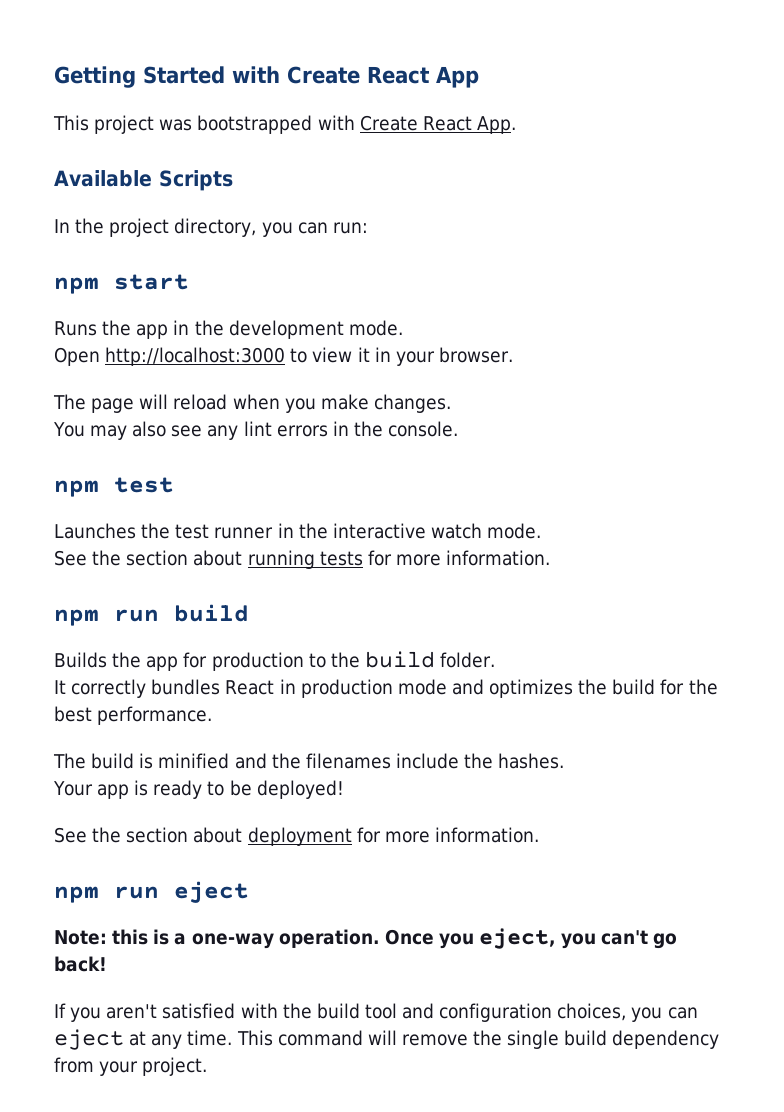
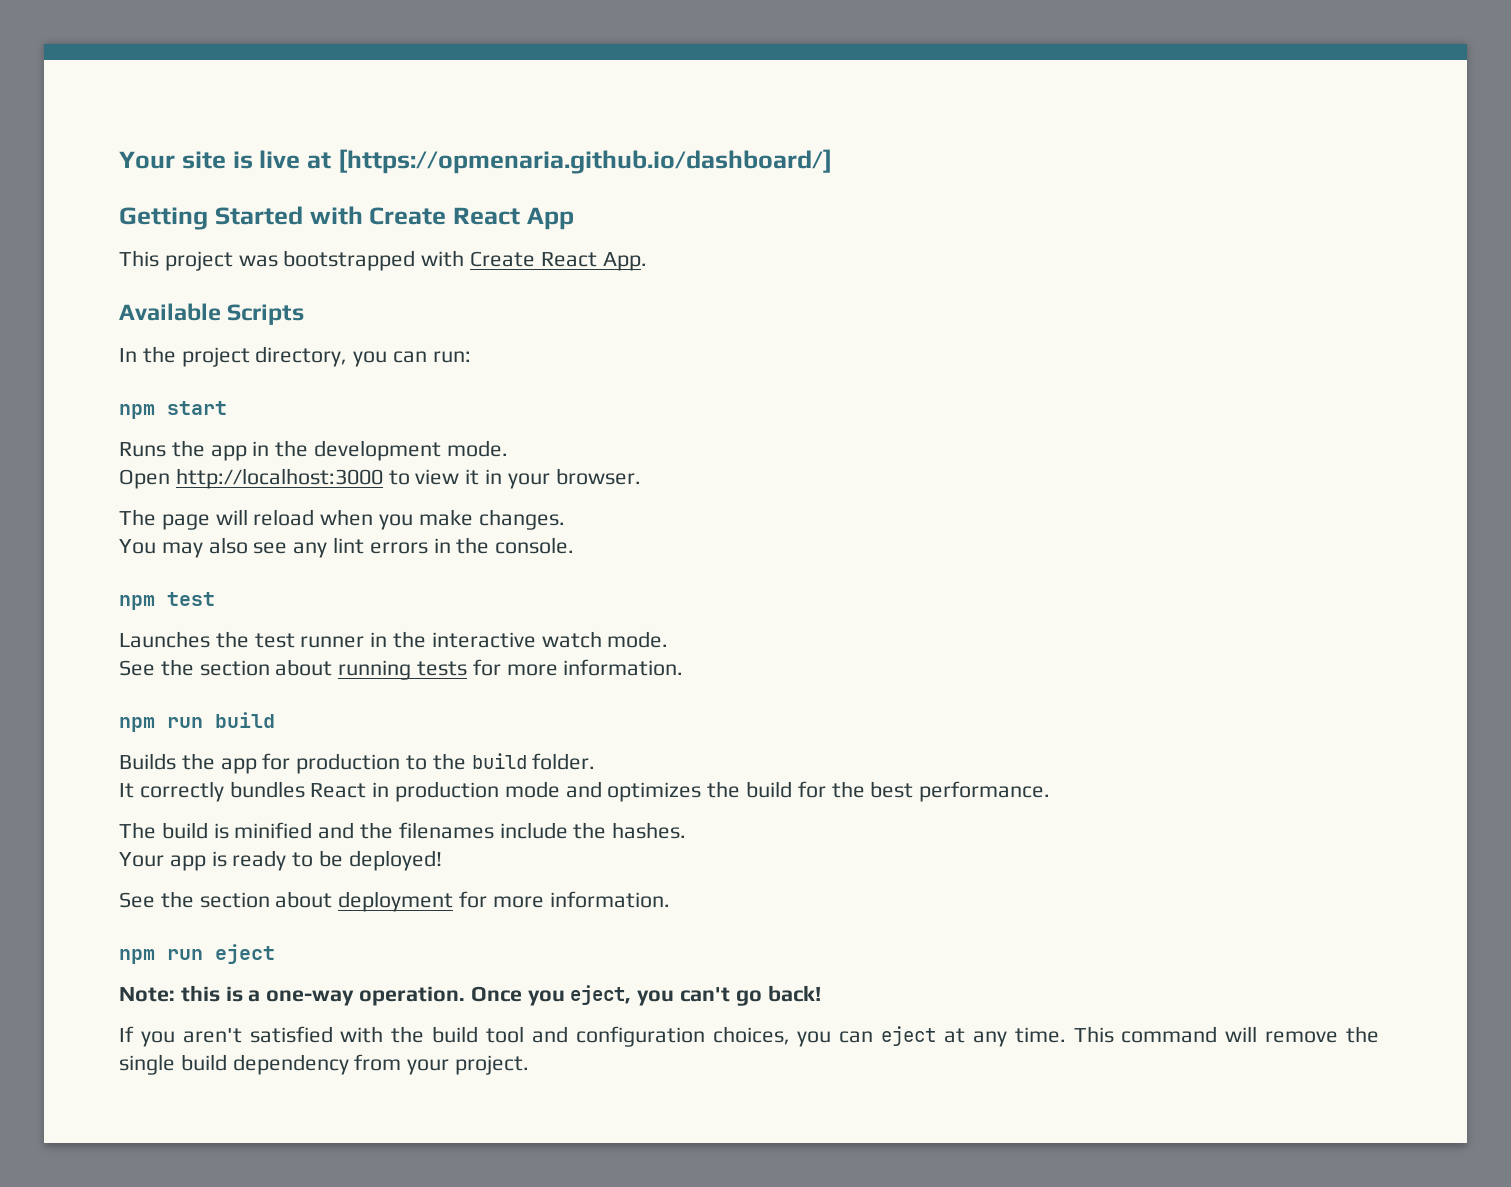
(54, 77) none -> [119,149,832,174] Your site is live at [https://opmenaria.github.io/dashboard/] //

